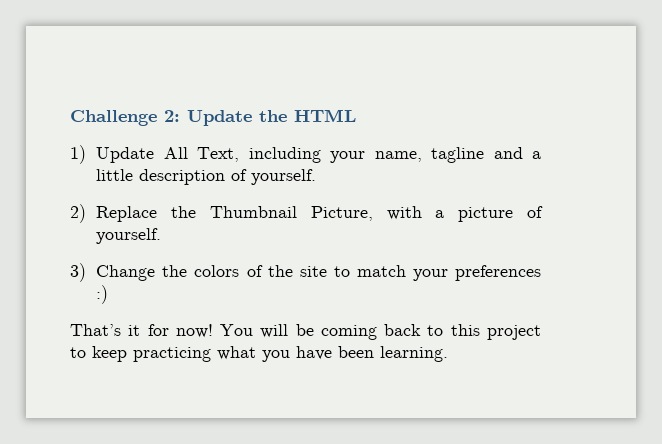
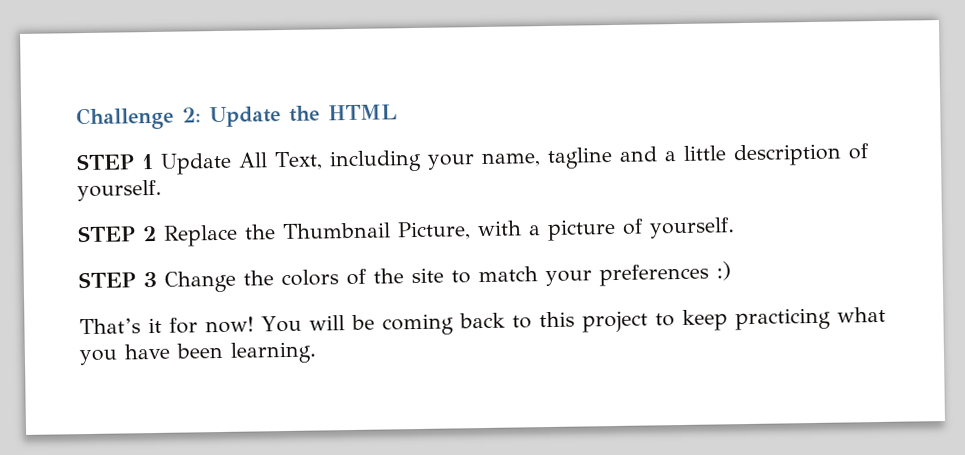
[70,145,86,164] 1) -> [76,153,154,171] STEP 1
[70,204,86,223] 2) -> [77,225,157,243] STEP 2
[70,263,86,282] 3) -> [78,271,157,289] STEP 3

